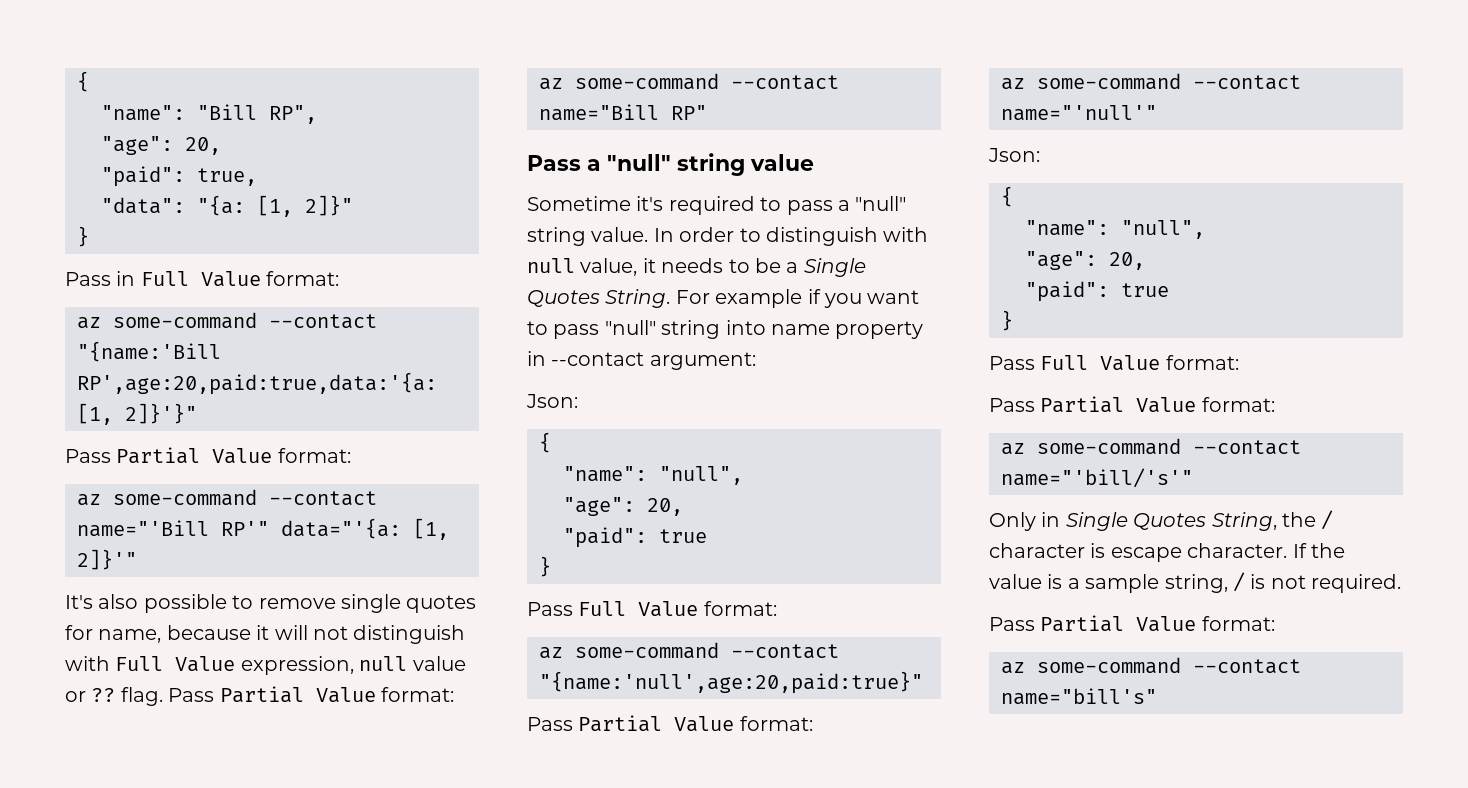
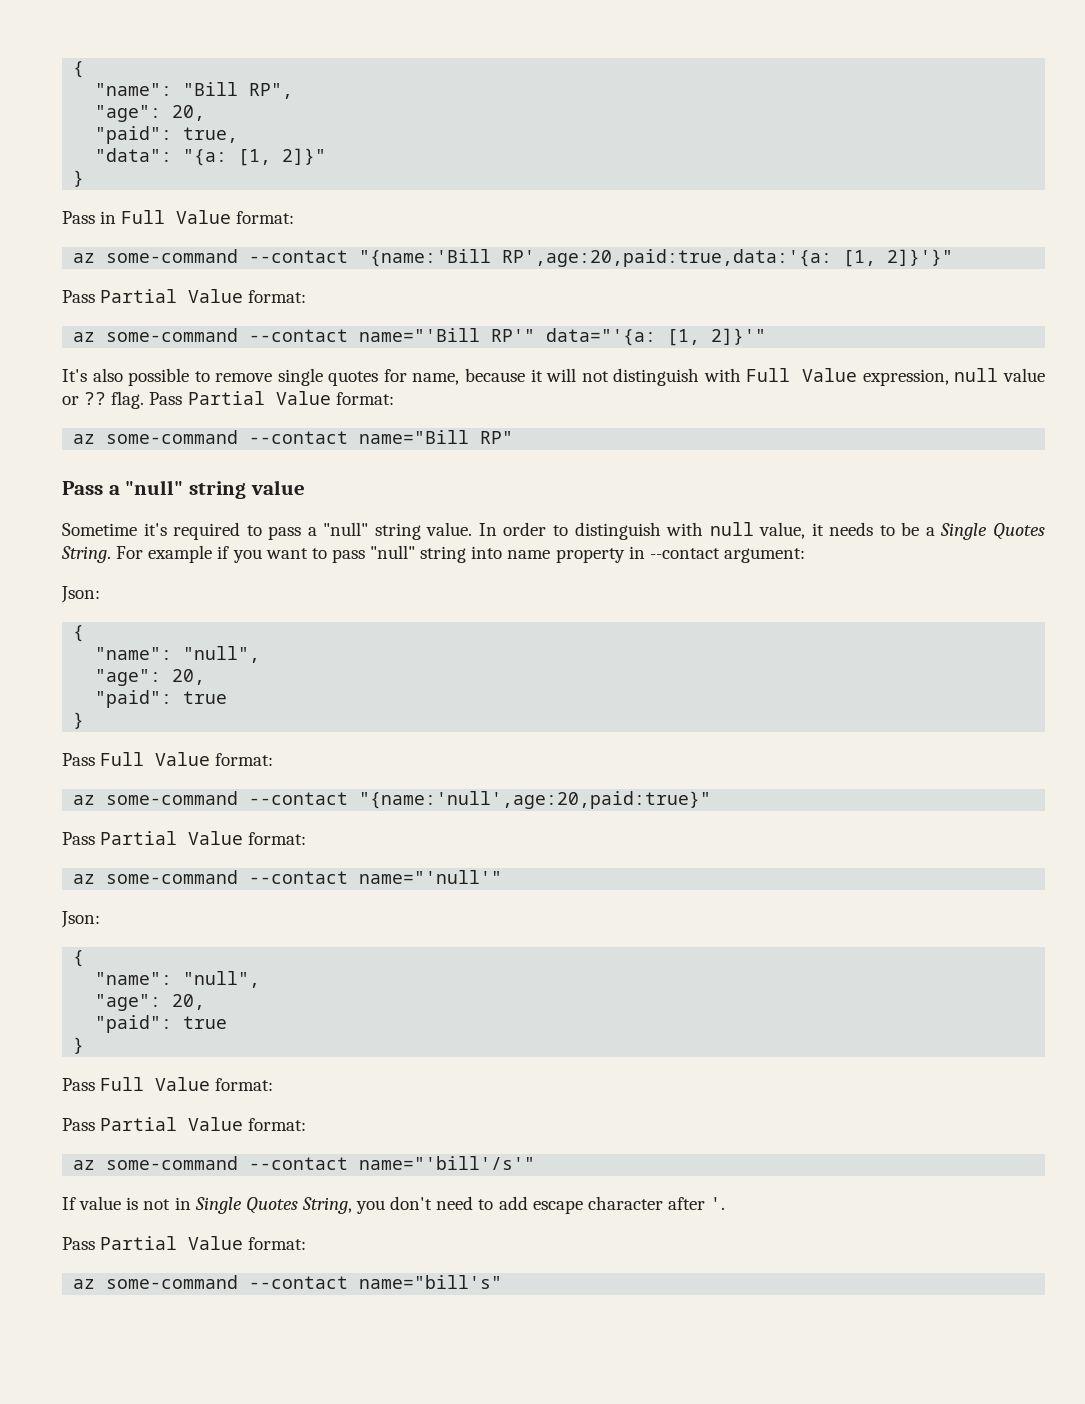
[1001,468,1193,488] [989,510,1334,531] [989,543,1345,562] [989,572,1402,593] name="'bill/'s'" // Only in Single Quotes String, the / character is escape character. If the value is a sample string, / is not required. -> [359,1156,536,1170] [62,1196,726,1214] name="'bill'/s'" // If value is not in Single Quotes String, you don't need to add escape character after '.

